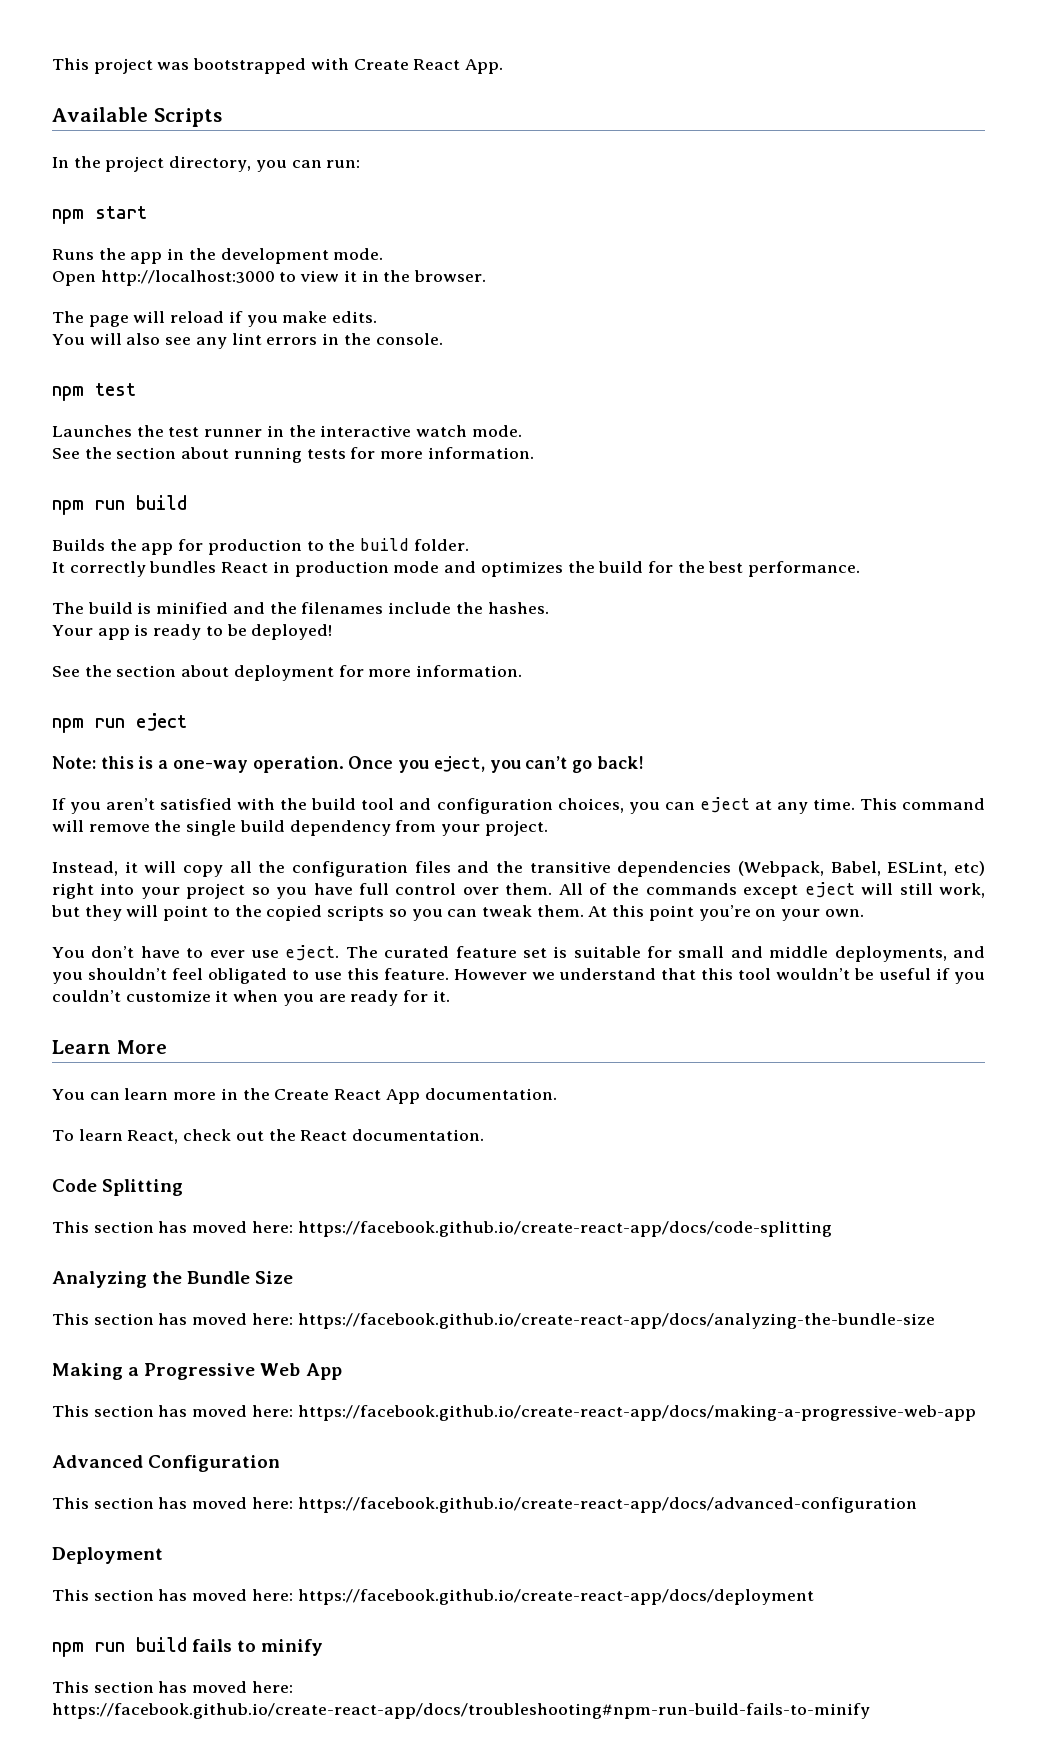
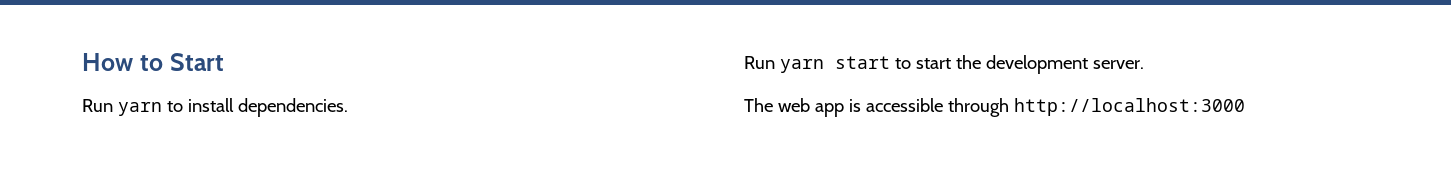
[52,58,504,74] [52,107,222,127] [52,156,361,172] [52,206,147,224] [52,248,384,264] [52,270,487,286] [52,311,378,327] [52,333,443,349] [52,383,136,401] [52,425,522,437] [52,447,534,463] [52,495,187,515] [52,538,469,555] [52,561,861,577] [52,602,549,614] [52,624,333,640] [52,665,523,681] [52,713,187,733] [52,756,644,773] [52,797,985,814] [52,820,548,836] [52,861,985,877] [52,882,986,899] [51,905,864,921] [52,945,986,962] [52,968,986,984] [52,990,450,1006] [52,1040,167,1054] [52,1088,557,1104] [52,1129,485,1144] [52,1179,184,1196] [52,1221,832,1237] [52,1271,294,1288] [52,1313,935,1329] [52,1363,342,1380] [52,1405,976,1421] [52,1455,281,1472] [52,1497,917,1513] [52,1547,163,1564] [52,1589,814,1605] [52,1637,324,1657] [52,1681,293,1693] [52,1703,870,1719] This project was bootstrapped with Create React App. // Available Scripts // In the project directory, you can run: // npm start // Runs the app in the development mode. // Open http://localhost:3000 to view it in the browser. // The page will reload if you make edits. // You will also see any lint errors in the console. // npm test // Launches the test runner in the interactive watch mode. // See the section about running tests for more information. // npm run build // Builds the app for production to the build folder. // It correctly bundles React in production mode and optimizes the build for the best performance. // The build is minified and the filenames include the hashes. // Your app is ready to be deployed! // See the section about deployment for more information. // npm run eject // Note: this is a one-way operation. Once you eject, you can’t go back! // If you aren’t satisfied with the build tool and configuration choices, you can eject at any time. This command will remove the single build dependency from your project. // Instead, it will copy all the configuration files and the transitive dependencies (Webpack, Babel, ESLint, etc) right into your project so you have full control over them. All of the commands except eject will still work, but they will point to the copied scripts so you can tweak them. At this point you’re on your own. // You don’t have to ever use eject. The curated feature set is suitable for small and middle deployments, and you shouldn’t feel obligated to use this feature. However we understand that this tool wouldn’t be useful if you couldn’t customize it when you are ready for it. // Learn More // You can learn more in the Create React App documentation. // To learn React, check out the React documentation. // Code Splitting // This section has moved here: https://facebook.github.io/create-react-app/docs/code-splitting // Analyzing the Bundle Size // This section has moved here: https://facebook.github.io/create-react-app/docs/analyzing-the-bundle-size // Making a Progressive Web App // This section has moved here: https://facebook.github.io/create-react-app/docs/making-a-progressive-web-app // Advanced Configuration // This section has moved here: https://facebook.github.io/create-react-app/docs/advanced-configuration // Deployment // This section has moved here: https://facebook.github.io/create-react-app/docs/deployment // npm run build fails to minify // This section has moved here: https://facebook.github.io/create-react-app/docs/troubleshooting#npm-run-build-fails-to-minify -> [82,53,224,71] [82,98,348,117] [744,55,1144,74] [744,98,1245,117] How to Start // Run yarn to install dependencies. // Run yarn start to start the development server. // The web app is accessible through http://localhost:3000

